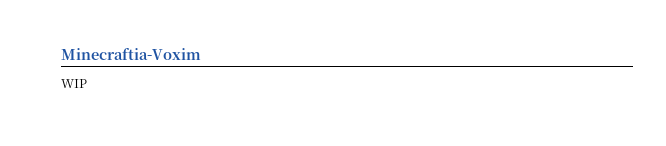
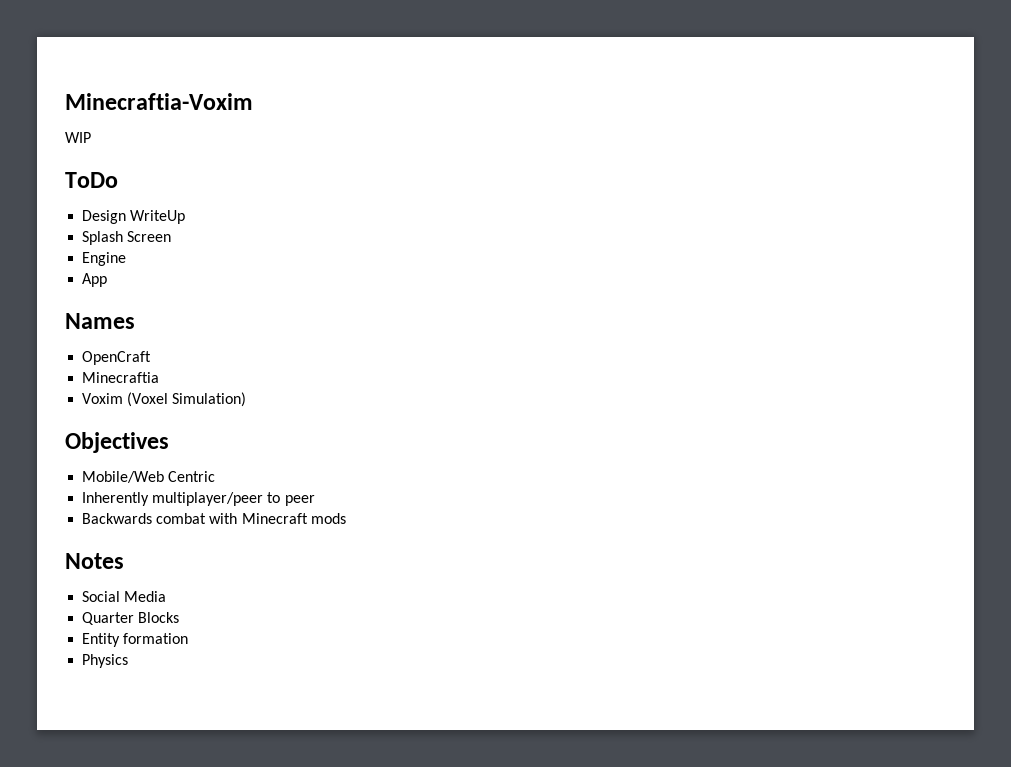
(87, 83) none -> [65,172,118,188] [82,210,186,224] [82,231,172,245] [82,252,127,266] [82,273,108,287] [65,313,135,329] [82,351,152,365] [82,372,160,383] [82,392,247,407] [65,432,169,453] [82,471,216,483] [82,492,315,506] [82,513,346,524] [65,553,124,569] [82,591,167,602] [82,612,180,625] [82,633,189,647] [82,654,129,668] // ToDo // Design WriteUp // Splash Screen // Engine // App // Names // OpenCraft // Minecraftia // Voxim (Voxel Simulation) // Objectives // Mobile/Web Centric // Inherently multiplayer/peer to peer // Backwards combat with Minecraft mods // Notes // Social Media // Quarter Blocks // Entity formation // Physics

